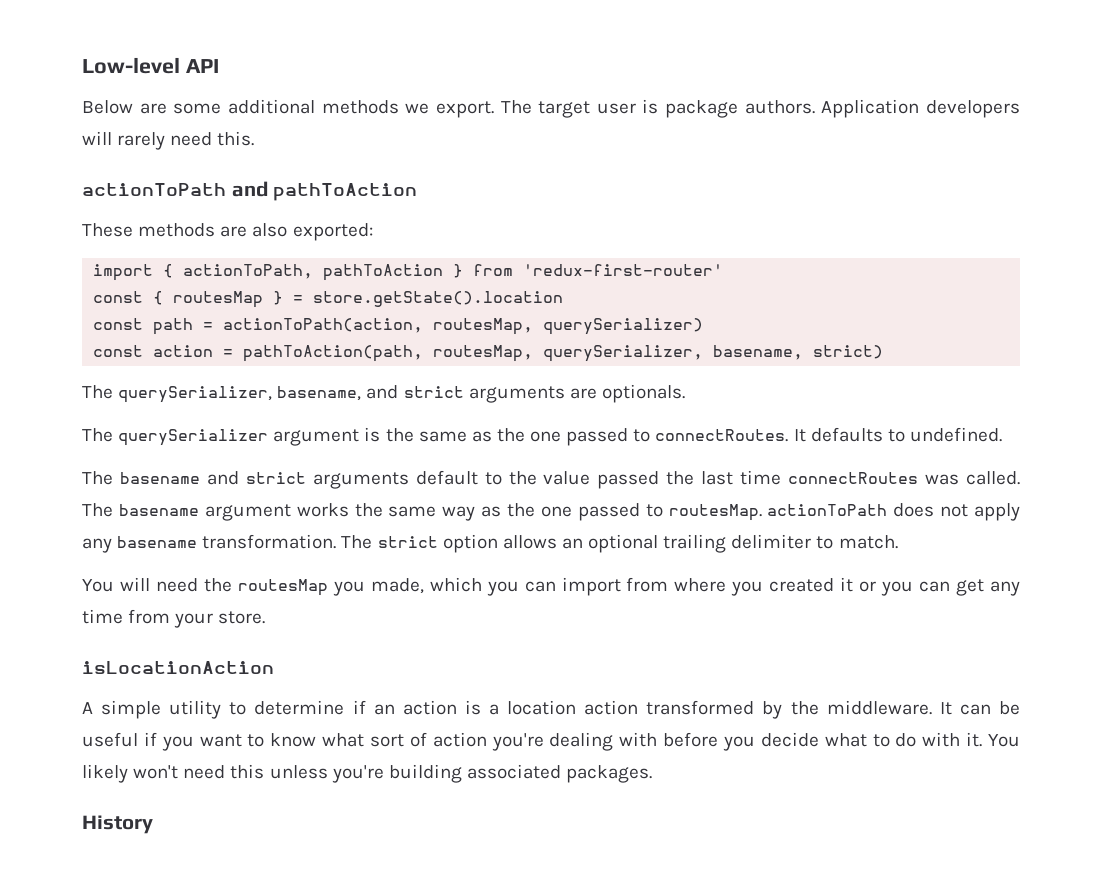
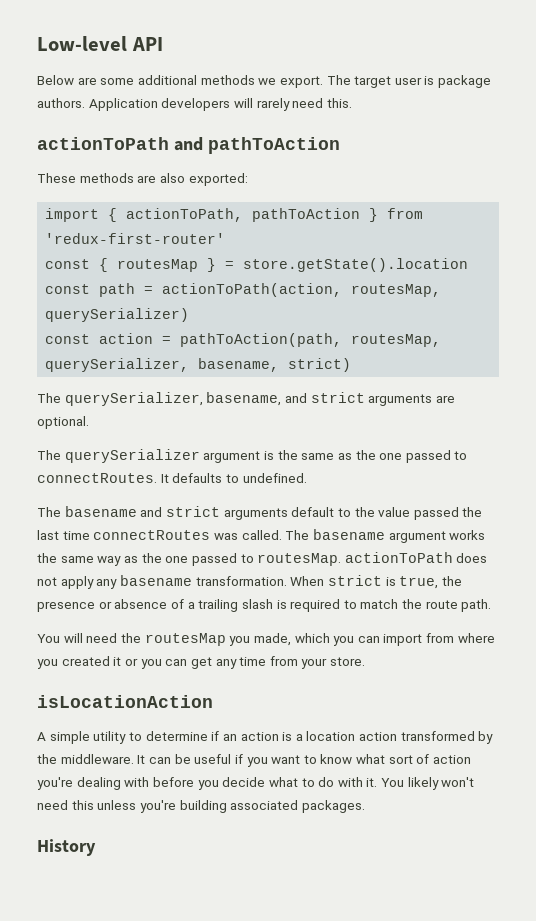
[601,384,685,403] optionals. -> [37,416,89,429] optional.
[341,534,898,553] The strict option allows an optional trailing delimiter to match. -> [290,575,462,589] [37,599,492,612] When strict is true, the presence or absence of a trailing slash is required to match the route path.

